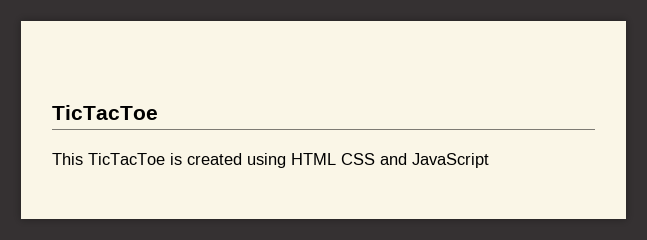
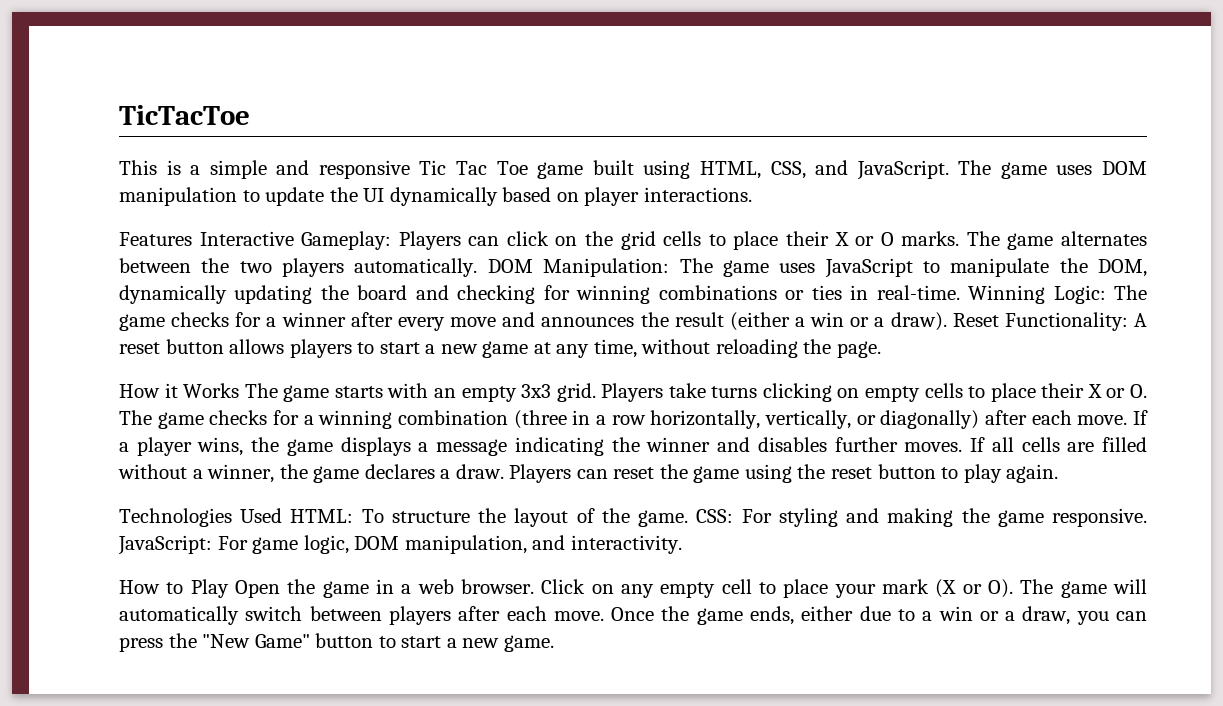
[88,153,489,168] TicTacToe is created using HTML CSS and JavaScript -> [166,160,1147,180] [119,187,752,206] [119,231,1147,250] [119,258,1148,278] [119,285,1148,304] [119,312,1147,331] [119,339,882,358] [119,383,1148,402] [119,410,1148,429] [119,437,1147,456] [118,464,1059,483] [119,508,1148,527] [118,535,682,555] [119,579,1148,598] [119,606,1147,625] [119,633,554,652] is a simple and responsive Tic Tac Toe game built using HTML, CSS, and JavaScript. The game uses DOM manipulation to update the UI dynamically based on player interactions. // Features Interactive Gameplay: Players can click on the grid cells to place their X or O marks. The game alternates between the two players automatically. DOM Manipulation: The game uses JavaScript to manipulate the DOM, dynamically updating the board and checking for winning combinations or ties in real-time. Winning Logic: The game checks for a winner after every move and announces the result (either a win or a draw). Reset Functionality: A reset button allows players to start a new game at any time, without reloading the page. // How it Works The game starts with an empty 3x3 grid. Players take turns clicking on empty cells to place their X or O. The game checks for a winning combination (three in a row horizontally, vertically, or diagonally) after each move. If a player wins, the game displays a message indicating the winner and disables further moves. If all cells are filled without a winner, the game declares a draw. Players can reset the game using the reset button to play again. // Technologies Used HTML: To structure the layout of the game. CSS: For styling and making the game responsive. JavaScript: For game logic, DOM manipulation, and interactivity. // How to Play Open the game in a web browser. Click on any empty cell to place your mark (X or O). The game will automatically switch between players after each move. Once the game ends, either due to a win or a draw, you can press the "New Game" button to start a new game.

